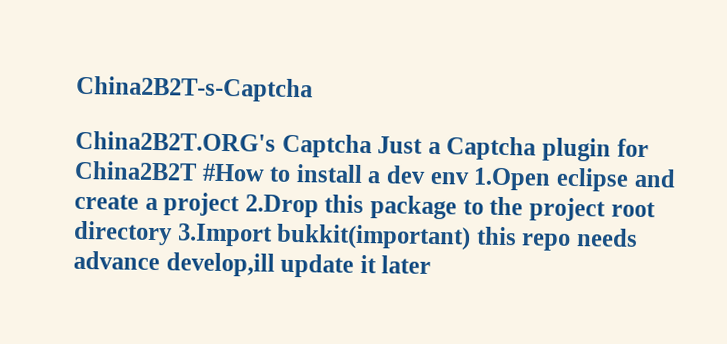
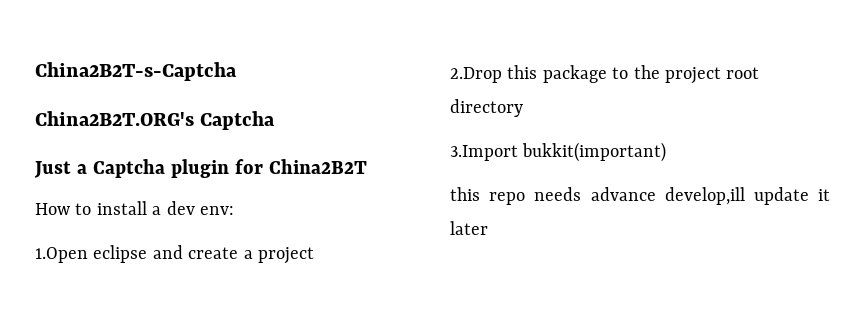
(372, 146) none -> (276, 120) //
[201,163,265,182] #How -> [35,203,70,215] // How
[429,171,470,185] env -> [200,206,234,215] env: //
(241, 204) none -> (314, 255) //
(173, 233) none -> (523, 108) //
(472, 237) none -> (667, 152) //

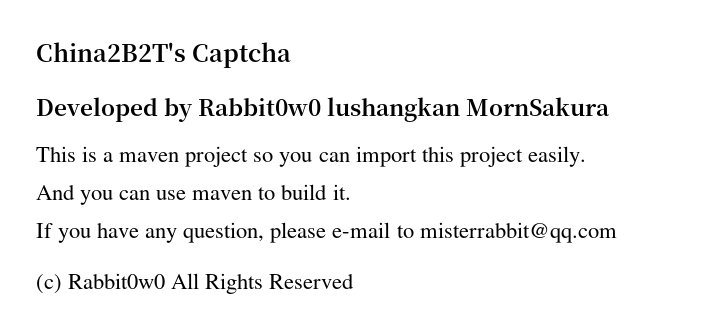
[35,62,237,81] [35,111,194,126] China2B2T-s-Captcha // China2B2T.ORG's -> [36,42,186,62] China2B2T's
[34,159,367,178] [35,201,234,215] [35,245,314,264] [450,65,760,84] [450,99,523,117] [450,142,667,162] [450,187,830,205] [450,221,488,235] Just a Captcha plugin for China2B2T // How to install a dev env: // 1.Open eclipse and create a project // 2.Drop this package to the project root directory // 3.Import bukkit(important) // this repo needs advance develop,ill update it later -> [36,97,611,122] [36,146,586,167] [36,184,351,205] [36,222,617,243] [36,273,355,294] Developed by Rabbit0w0 lushangkan MornSakura // This is a maven project so you can import this project easily. // And you can use maven to build it. // If you have any question, please e-mail to misterrabbit@qq.com // (c) Rabbit0w0 All Rights Reserved

